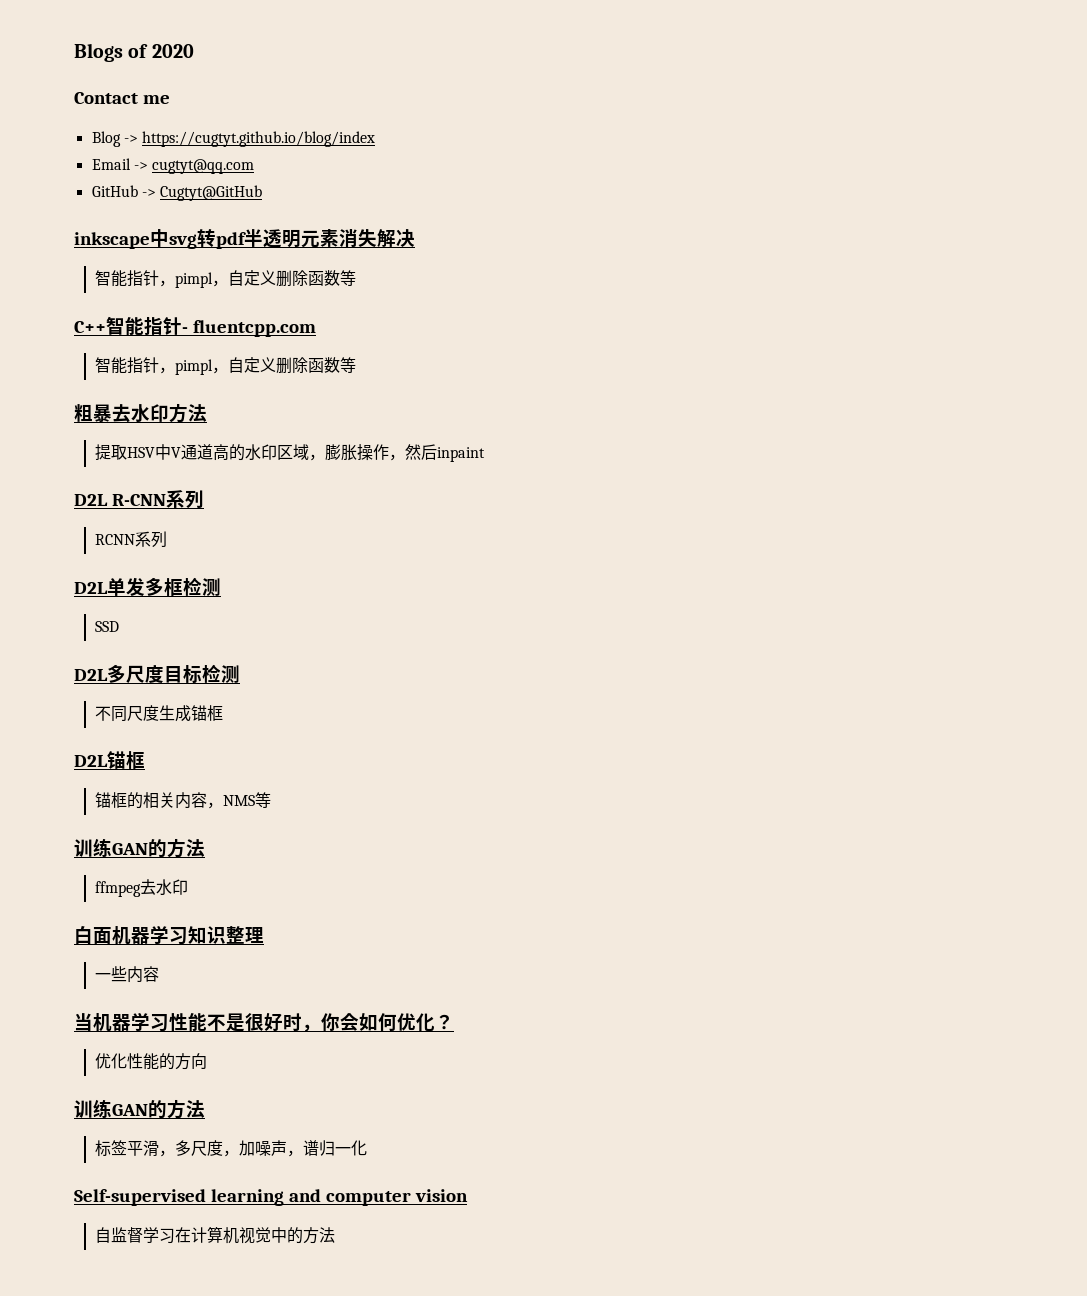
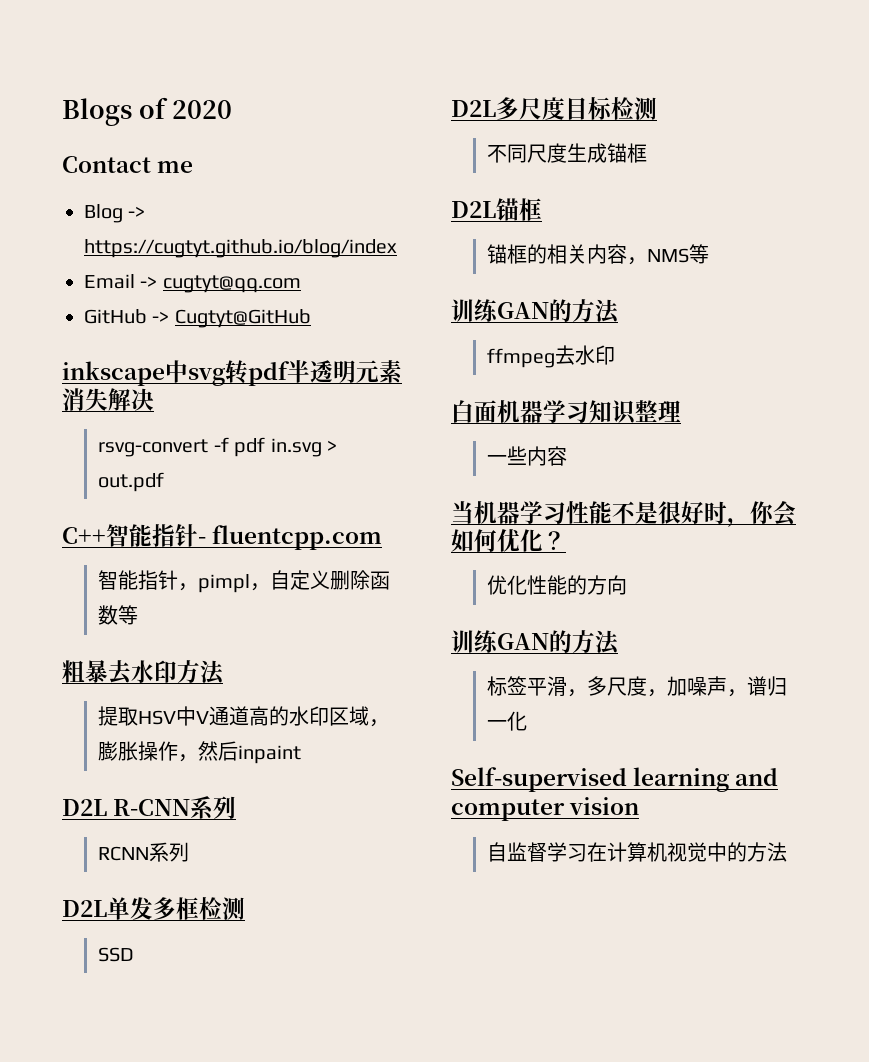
[95,270,357,288] 智能指针，pimpl，自定义删除函数等 -> [98,437,338,457] [98,472,165,492] rsvg-convert -f pdf in.svg > out.pdf

